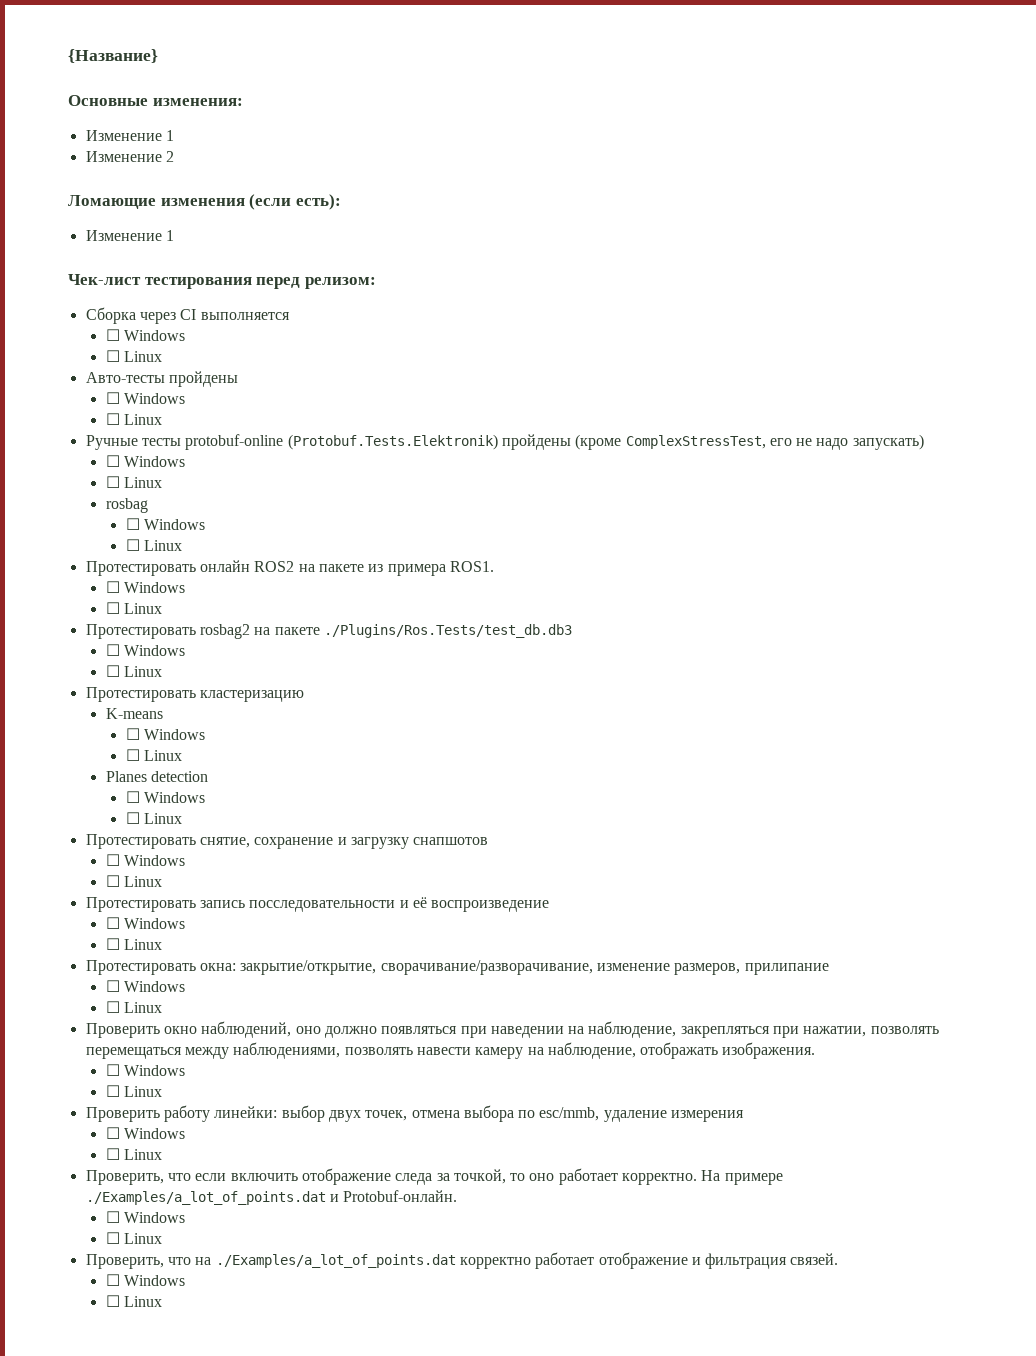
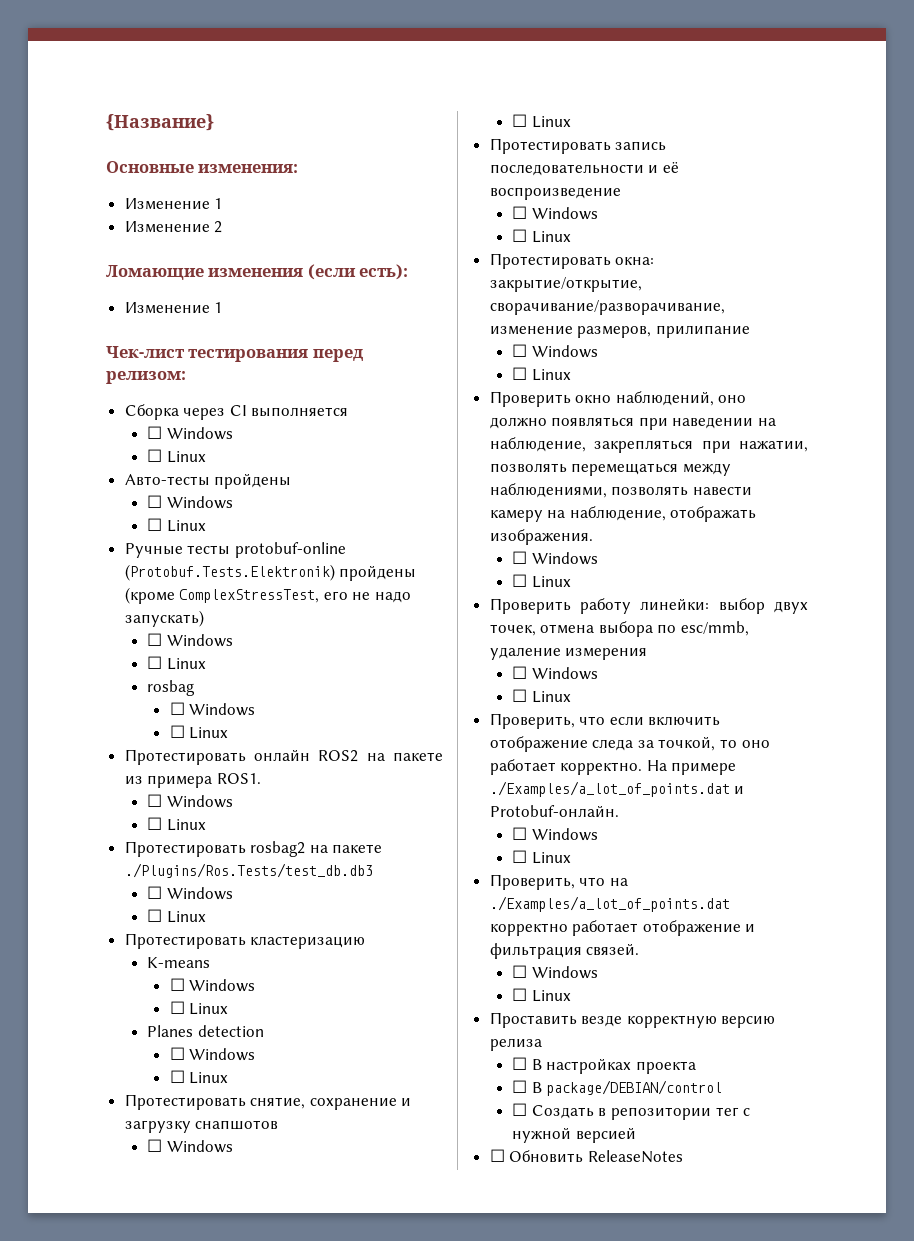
[249,900,396,912] посследовательности -> [489,164,644,176] последовательности
(162, 1301) none -> [489,1012,776,1028] [489,1038,542,1051] [512,1057,696,1074] [512,1080,723,1096] [512,1103,751,1120] [512,1127,636,1143] [489,1149,683,1163] // Проставить везде корректную версию релиза // ☐ В настройках проекта // ☐ В package/DEBIAN/control // ☐ Создать в репозитории тег с нужной версией // ☐ Обновить ReleaseNotes

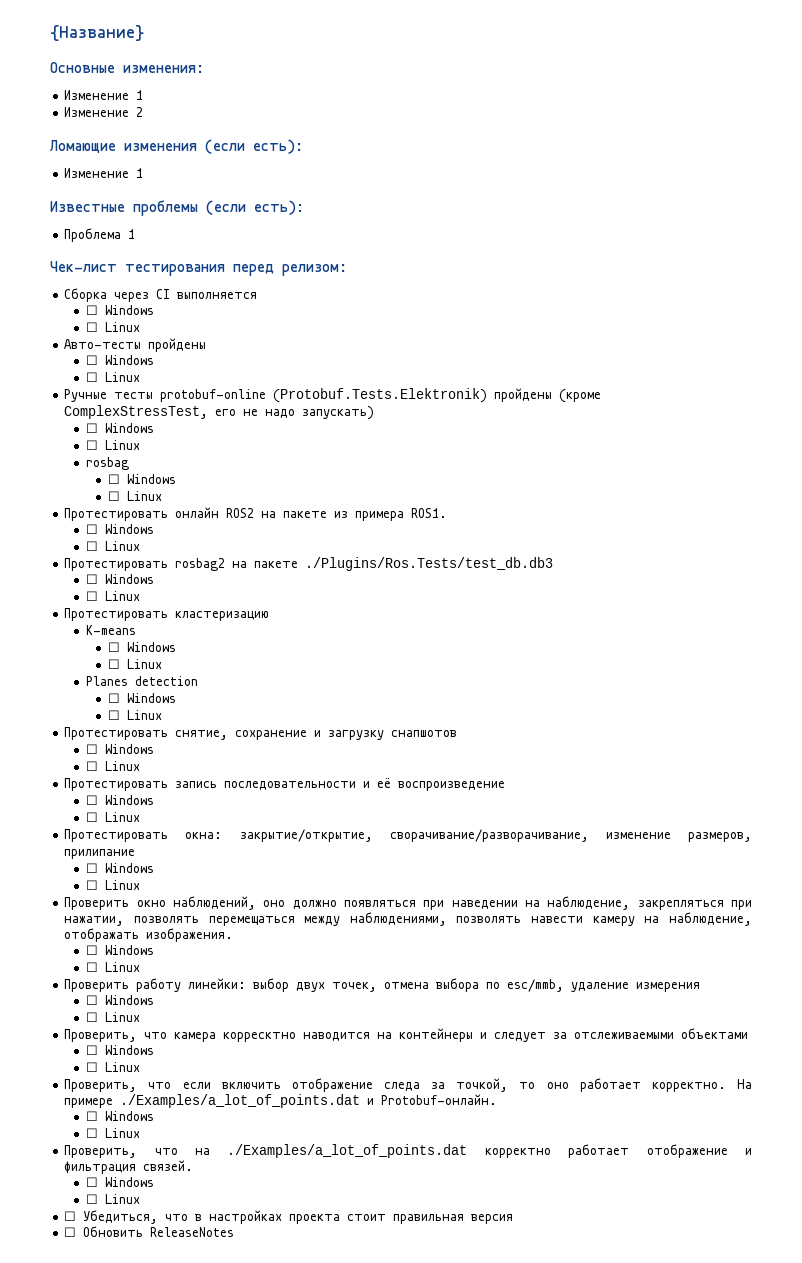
(223, 307) none -> [50,200,304,216] [64,228,136,242] // Известные проблемы (если есть): // Проблема 1
(571, 697) none -> [64,1028,749,1042] [86,1045,155,1055] [86,1062,141,1072] // Проверить, что камера корресктно наводится на контейнеры и следует за отслеживаемыми объектами // ☐ Windows // ☐ Linux
[489,1012,776,1028] [489,1038,542,1051] [512,1057,696,1074] [512,1080,723,1096] [512,1103,751,1120] [512,1127,636,1143] Проставить везде корректную версию релиза // ☐ В настройках проекта // ☐ В package/DEBIAN/control // ☐ Создать в репозитории тег с нужной версией -> [64,1210,514,1224] ☐ Убедиться, что в настройках проекта стоит правильная версия

